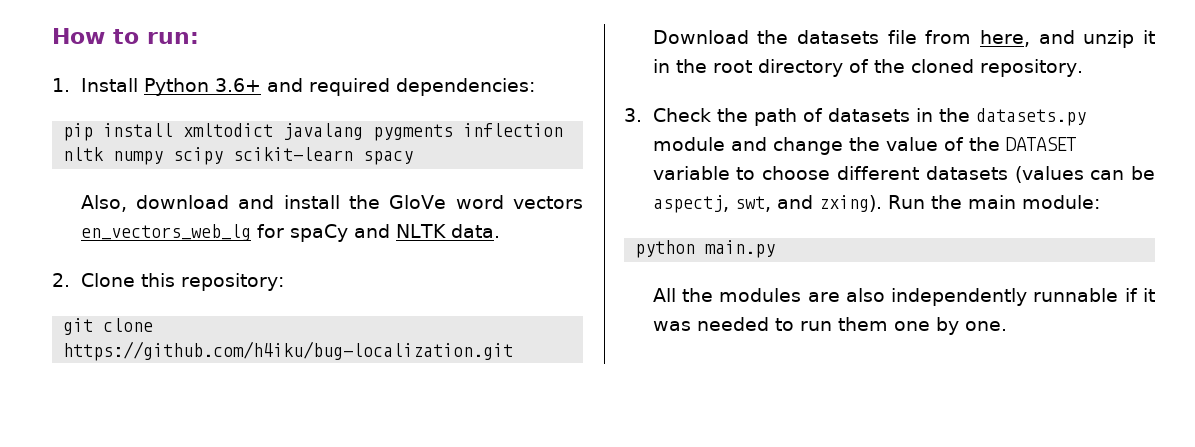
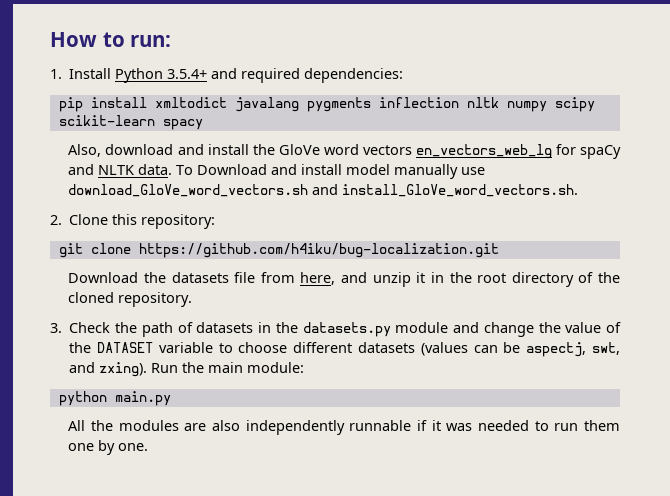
[214,78,261,92] 3.6+ -> [167,69,208,79] 3.5.4+
(500, 231) none -> [176,164,486,179] [68,184,579,197] To Download and install model manually use download_GloVe_word_vectors.sh and install_GloVe_word_vectors.sh.

